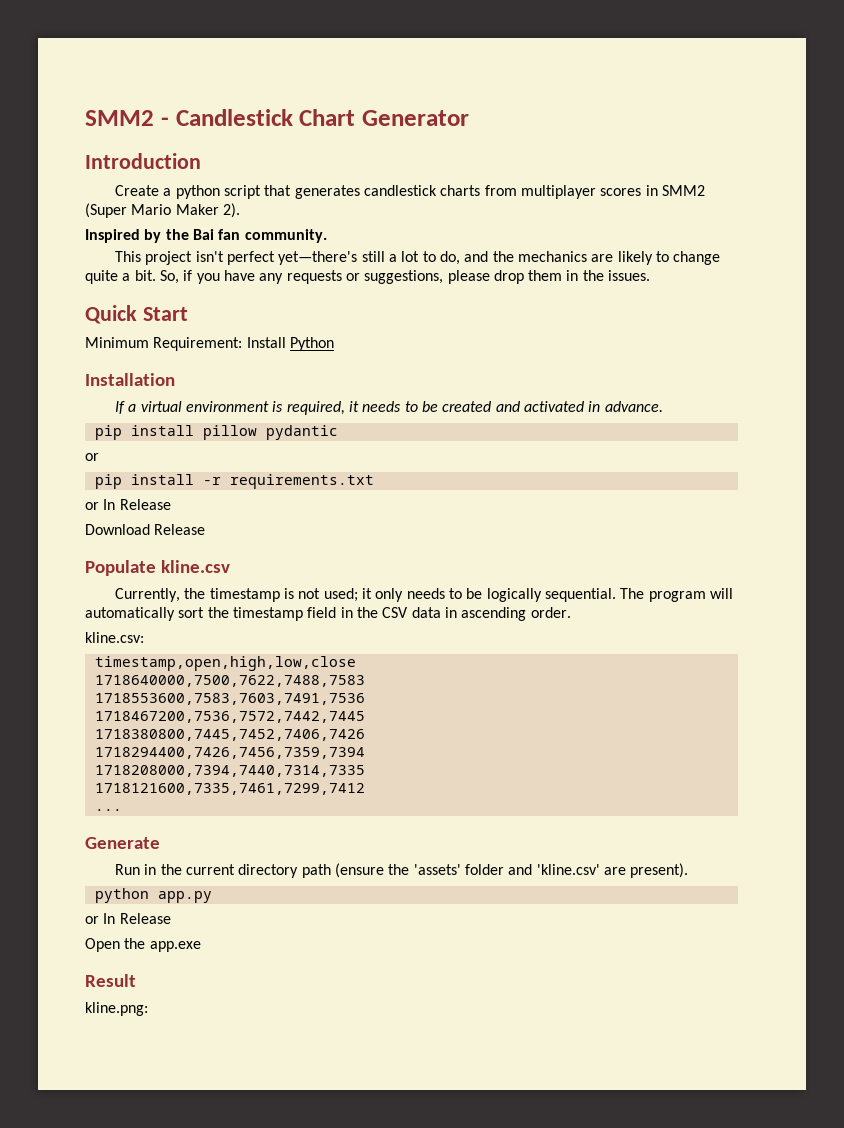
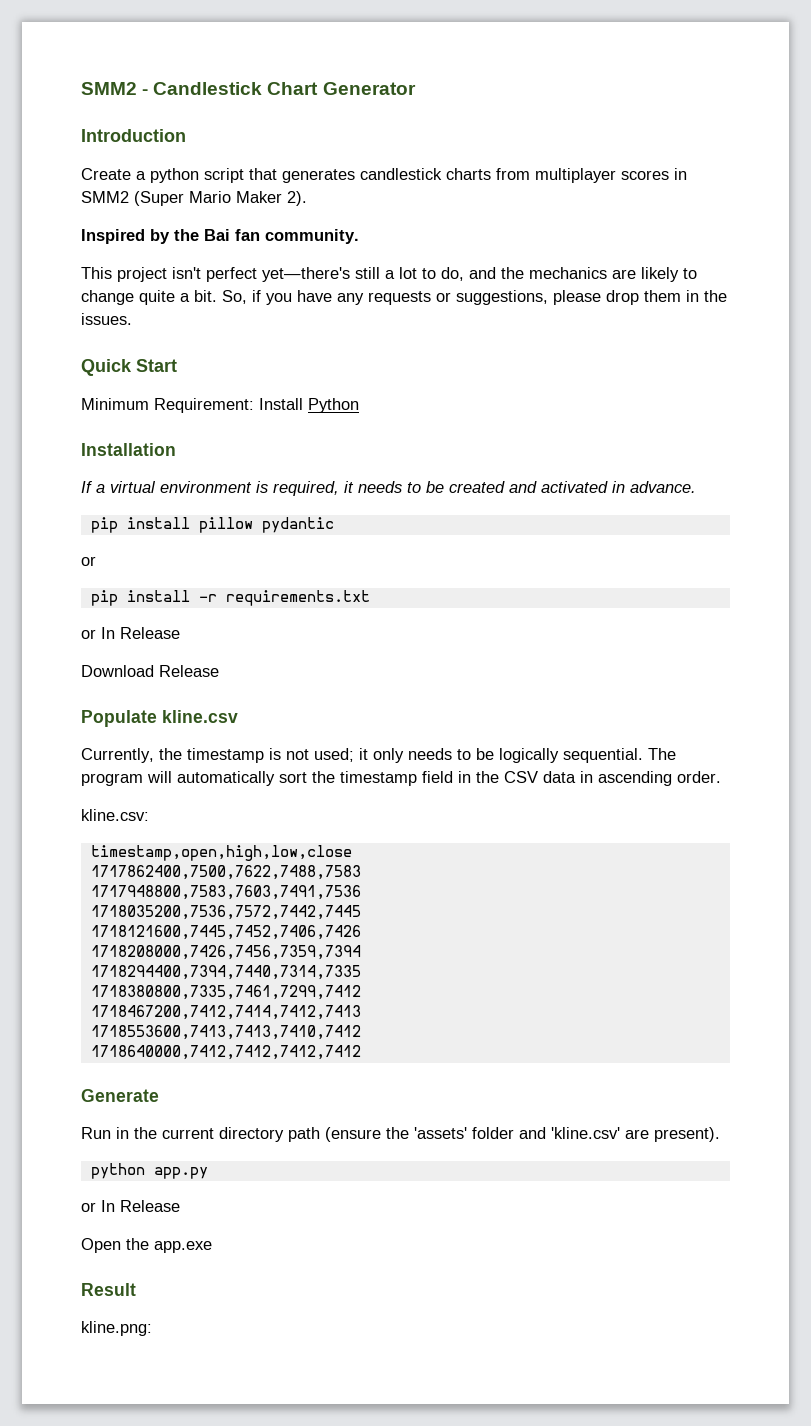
[94,675,365,687] [94,693,365,705] [94,711,365,723] [94,729,365,741] [94,747,365,759] [94,765,365,777] [94,783,365,795] [94,809,122,811] 1718640000,7500,7622,7488,7583 // 1718553600,7583,7603,7491,7536 // 1718467200,7536,7572,7442,7445 // 1718380800,7445,7452,7406,7426 // 1718294400,7426,7456,7359,7394 // 1718208000,7394,7440,7314,7335 // 1718121600,7335,7461,7299,7412 // ... -> [90,865,361,880] [90,885,361,900] [90,905,361,920] [90,925,361,940] [90,945,361,960] [90,965,361,980] [90,985,361,1000] [90,1005,361,1020] [90,1025,361,1040] [90,1045,361,1060] 1717862400,7500,7622,7488,7583 // 1717948800,7583,7603,7491,7536 // 1718035200,7536,7572,7442,7445 // 1718121600,7445,7452,7406,7426 // 1718208000,7426,7456,7359,7394 // 1718294400,7394,7440,7314,7335 // 1718380800,7335,7461,7299,7412 // 1718467200,7412,7414,7412,7413 // 1718553600,7413,7413,7410,7412 // 1718640000,7412,7412,7412,7412

